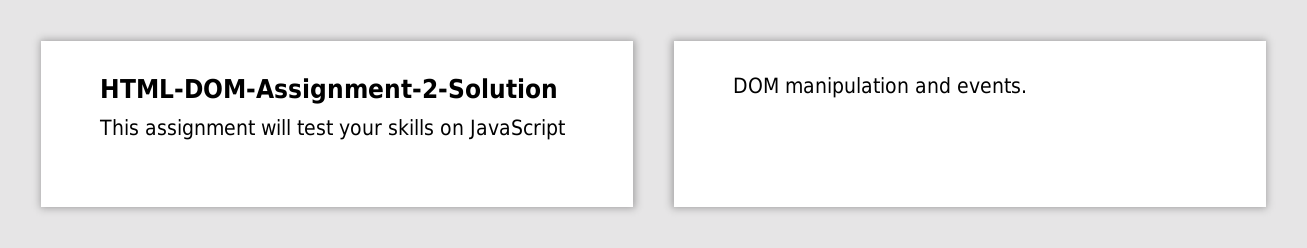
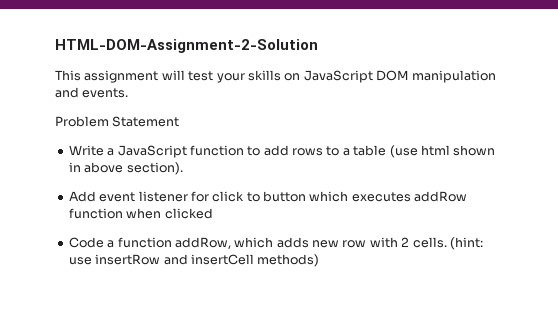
(1027, 86) none -> [55,116,180,127] [68,145,496,158] [68,162,183,175] [68,191,468,202] [68,208,213,219] [68,237,483,250] [68,254,320,267] // Problem Statement // Write a JavaScript function to add rows to a table (use html shown in above section). // Add event listener for click to button which executes addRow function when clicked // Code a function addRow, which adds new row with 2 cells. (hint: use insertRow and insertCell methods)

